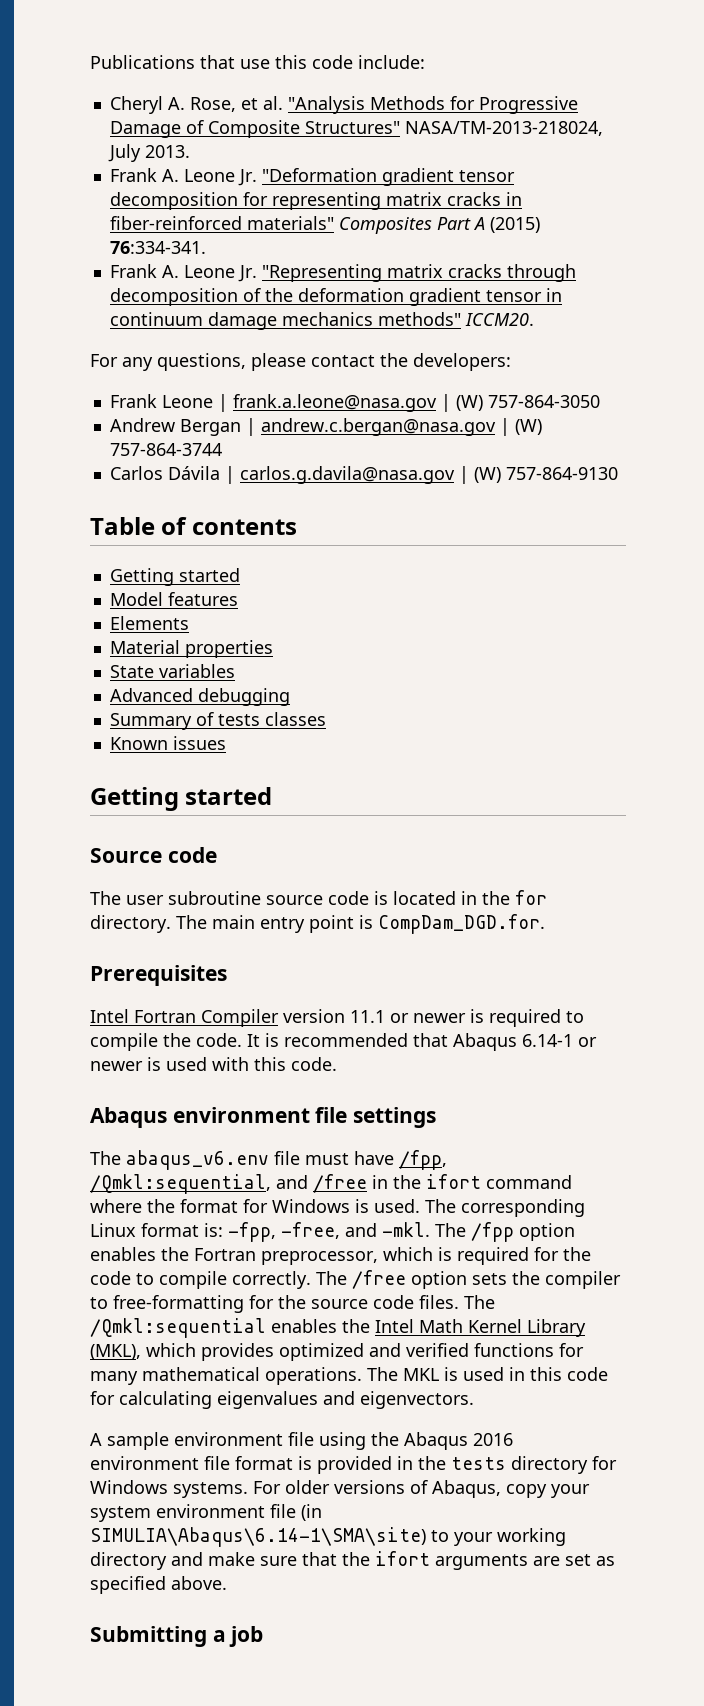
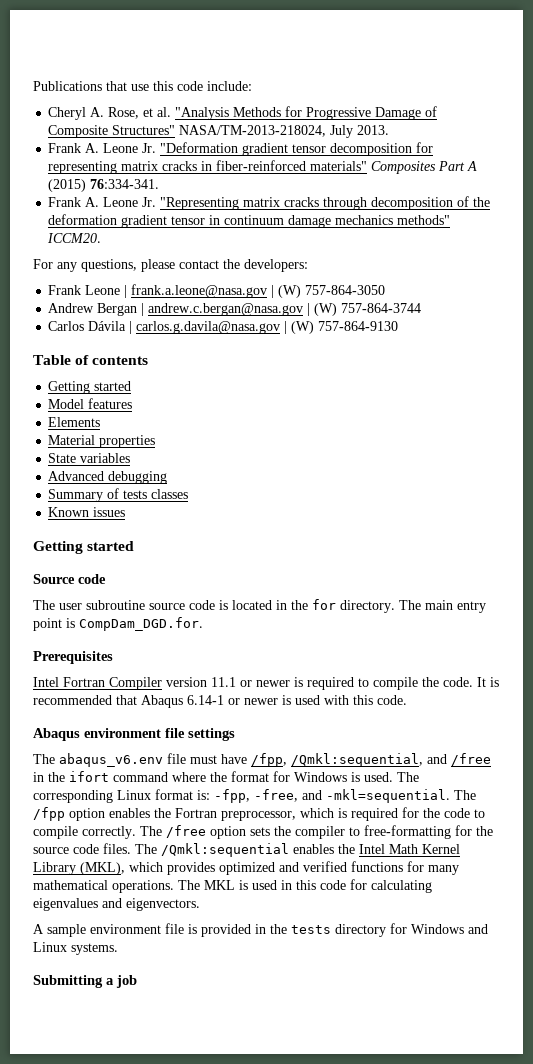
[382,1222,430,1237] -mkl. -> [326,789,450,803] -mkl=sequential.
[319,1432,513,1450] [90,1456,293,1470] using the Abaqus 2016 environment file format -> (184, 928) none
(168, 1487) none -> [468,924,488,934] [33,942,67,952] and Linux
[253,1480,590,1498] [90,1504,322,1522] [90,1527,566,1547] [90,1551,615,1570] [90,1576,227,1594] For older versions of Abaqus, copy your system environment file (in SIMULIA\Abaqus\6.14-1\SMA\site) to your working directory and make sure that the ifort arguments are set as specified above. -> (118, 949) none

